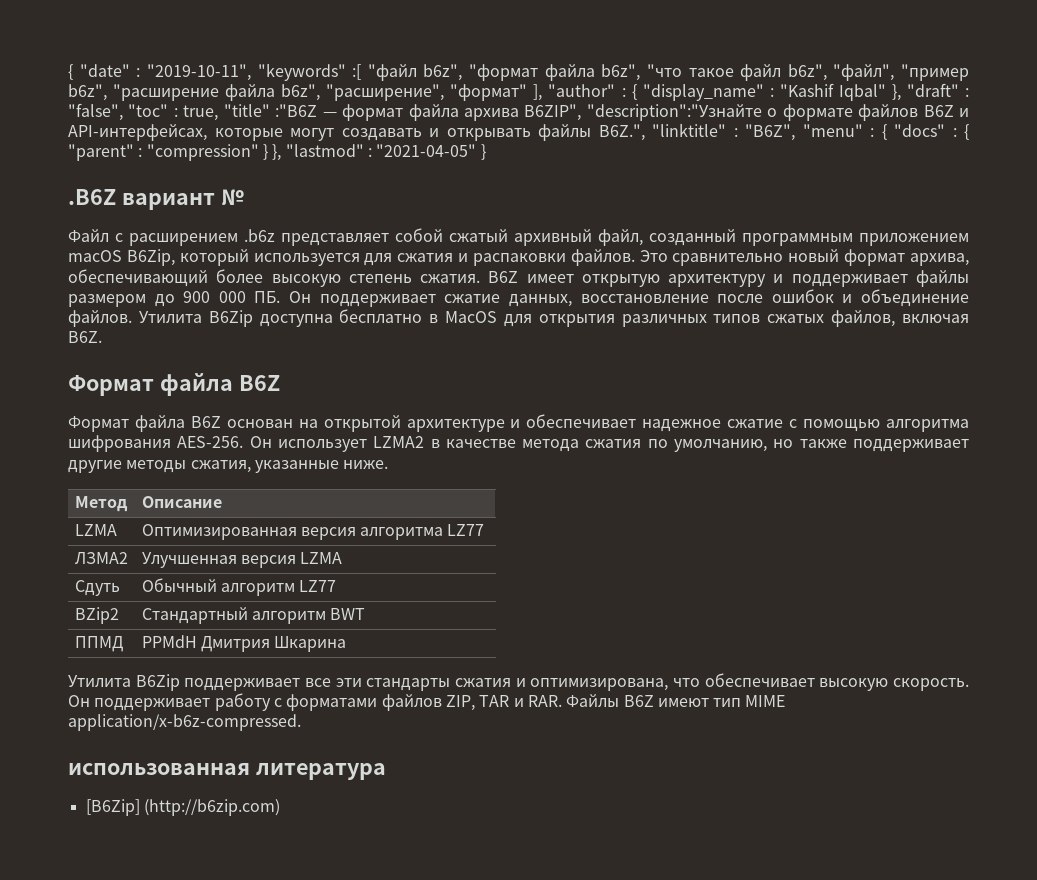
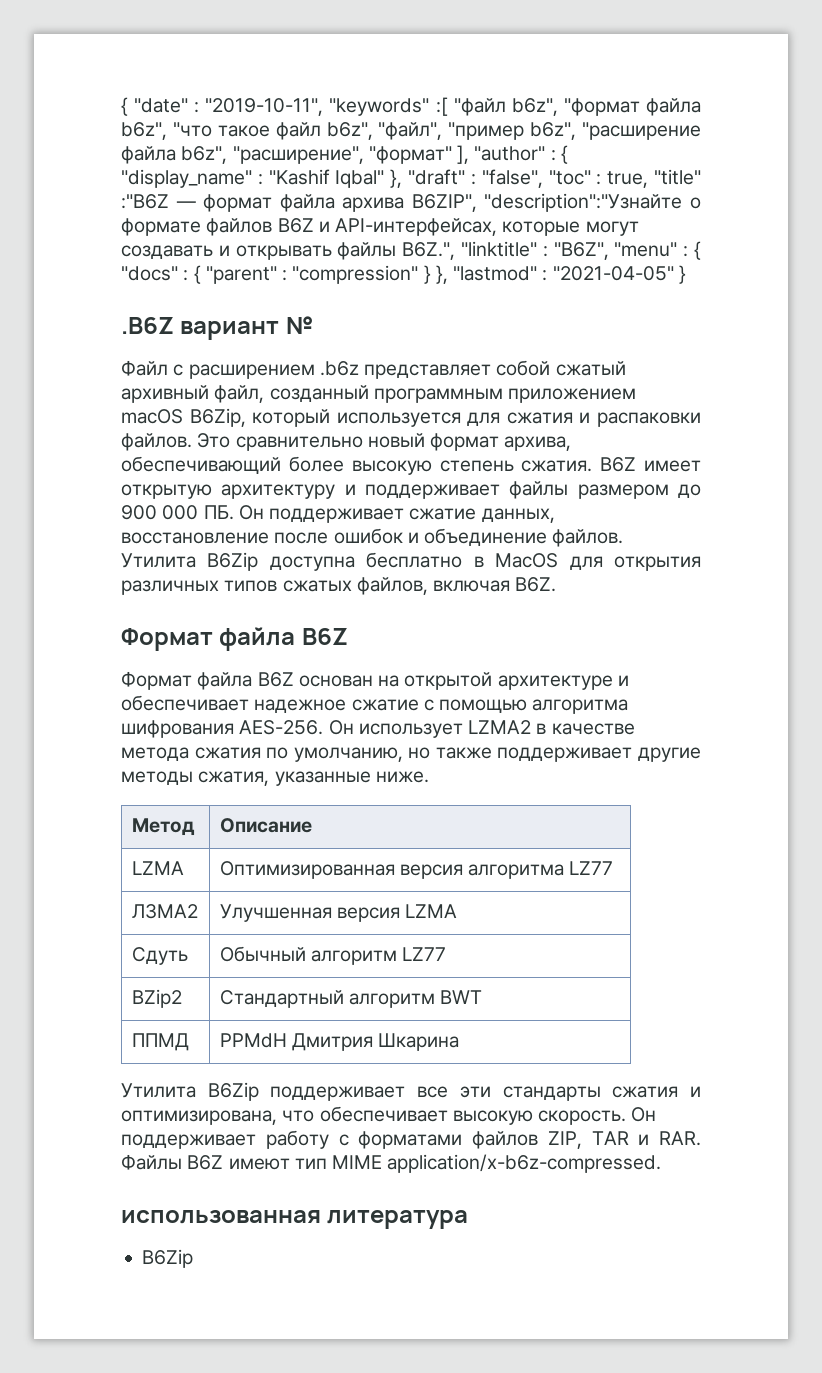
[85,799,280,816] [B6Zip] (http://b6zip.com) -> [142,1249,194,1268] B6Zip

